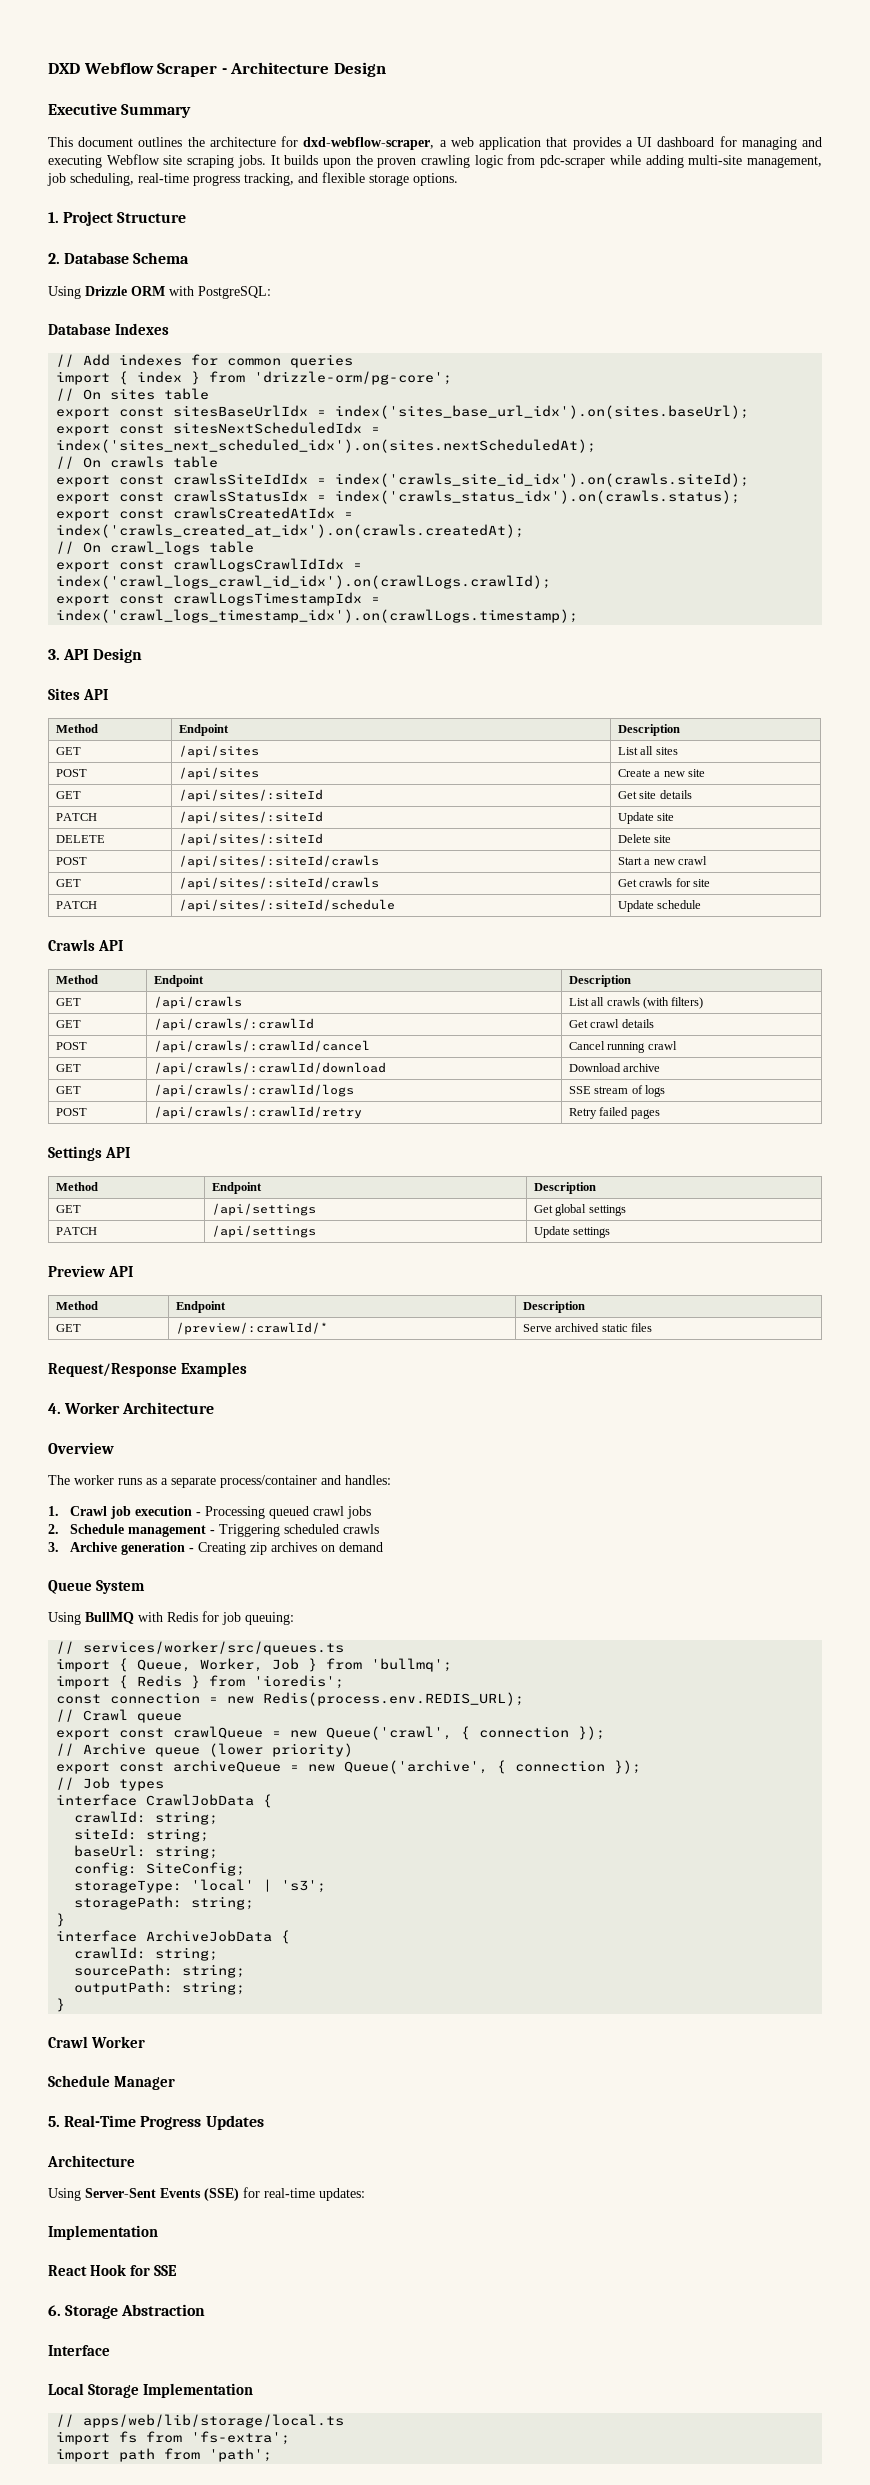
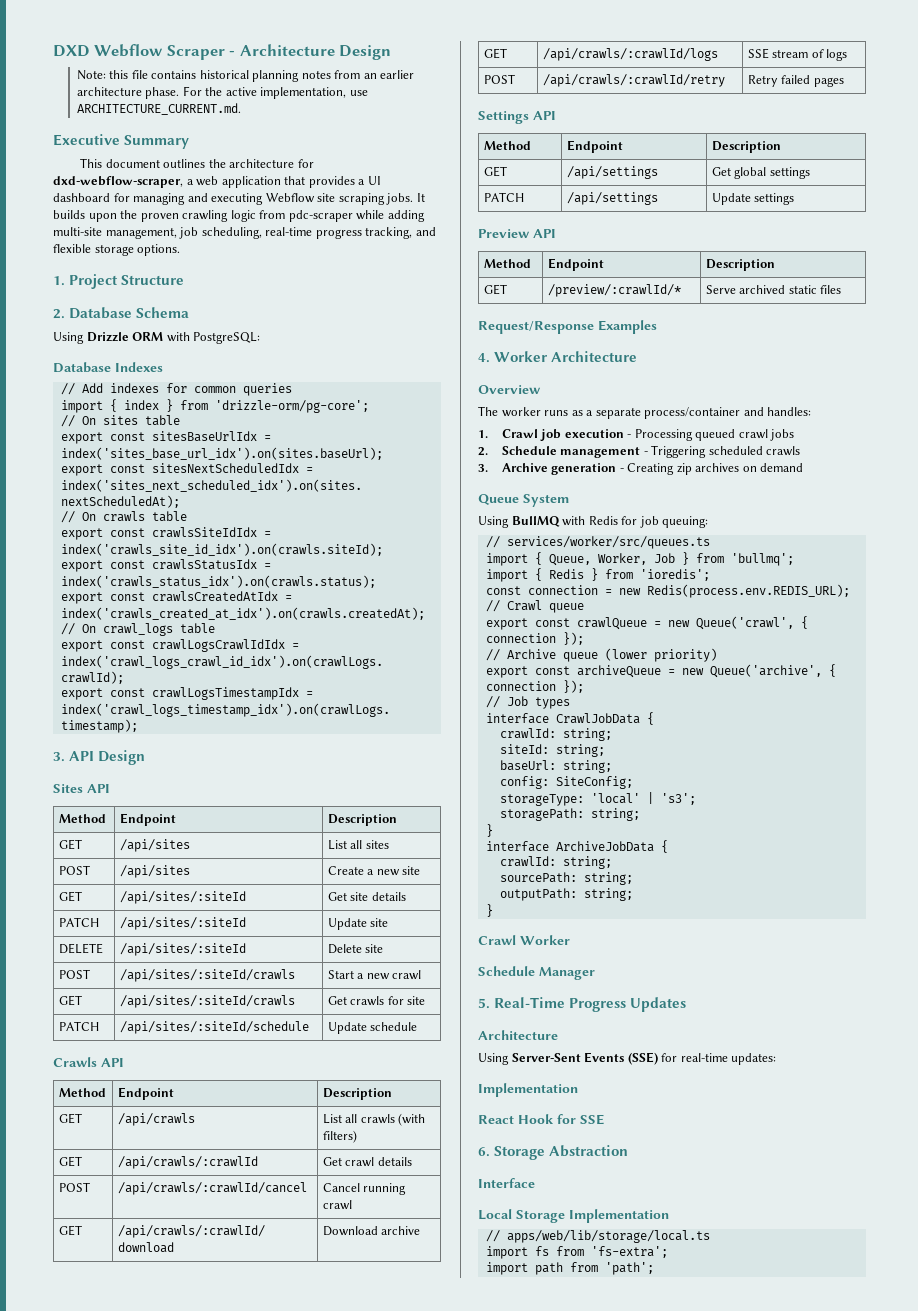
(386, 69) none -> [76,70,415,82] [76,86,368,99] [76,103,241,115] // Note: this file contains historical planning notes from an earlier architecture phase. For the active implementation, use ARCHITECTURE_CURRENT.md.

